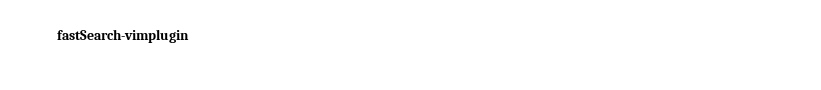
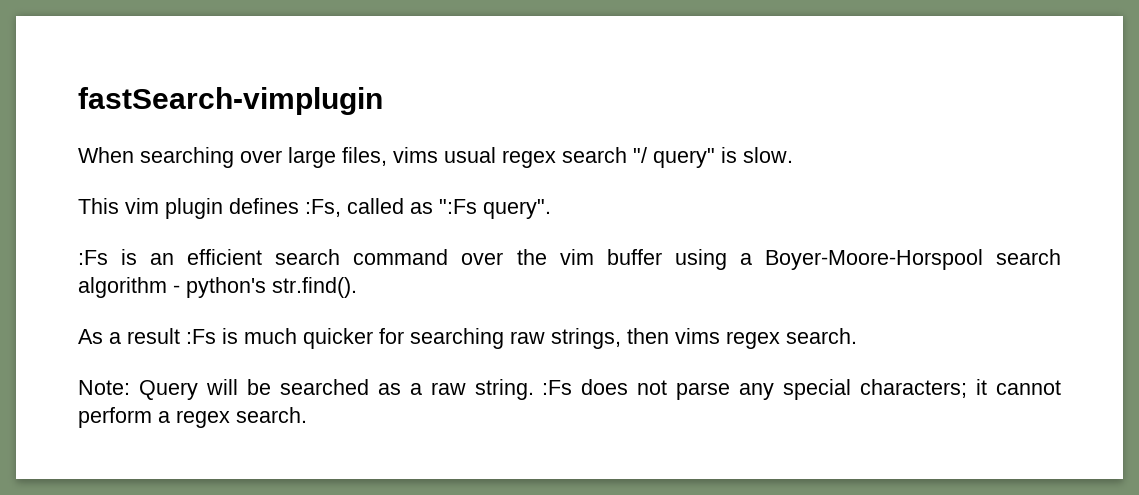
(189, 36) none -> [78,147,793,168] [78,198,551,219] [78,249,1061,270] [78,277,357,298] [78,328,857,349] [78,379,1062,400] [78,407,307,428] // When searching over large files, vims usual regex search "/ query" is slow. // This vim plugin defines :Fs, called as ":Fs query". // :Fs is an efficient search command over the vim buffer using a Boyer-Moore-Horspool search algorithm - python's str.find(). // As a result :Fs is much quicker for searching raw strings, then vims regex search. // Note: Query will be searched as a raw string. :Fs does not parse any special characters; it cannot perform a regex search.

